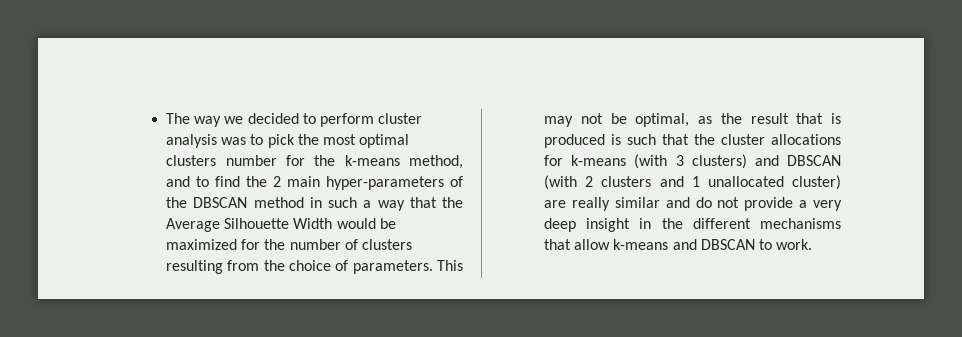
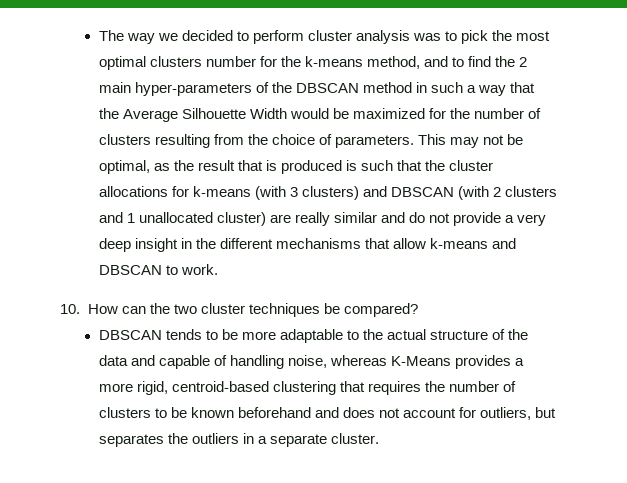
(813, 244) none -> [60,303,418,317] [98,329,529,343] [98,355,524,369] [98,381,516,395] [98,407,557,420] [98,433,379,447] // 10. How can the two cluster techniques be compared? // DBSCAN tends to be more adaptable to the actual structure of the data and capable of handling noise, whereas K-Means provides a more rigid, centroid-based clustering that requires the number of clusters to be known beforehand and does not account for outliers, but separates the outliers in a separate cluster.

